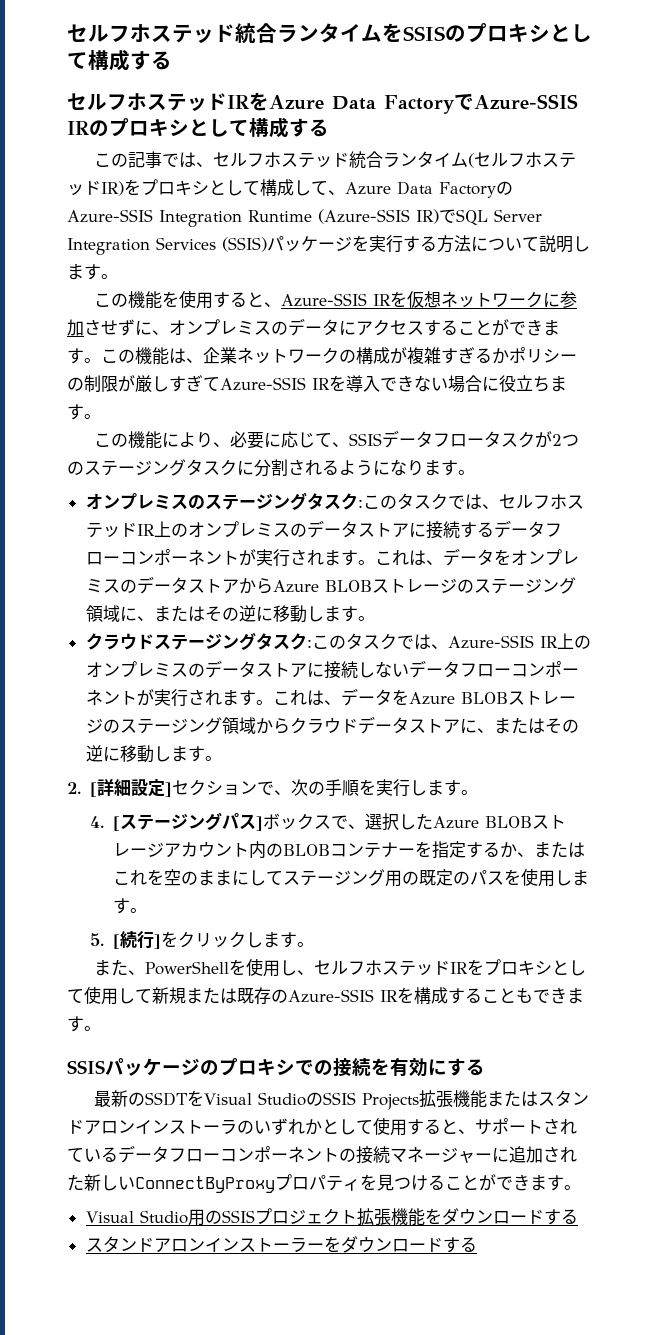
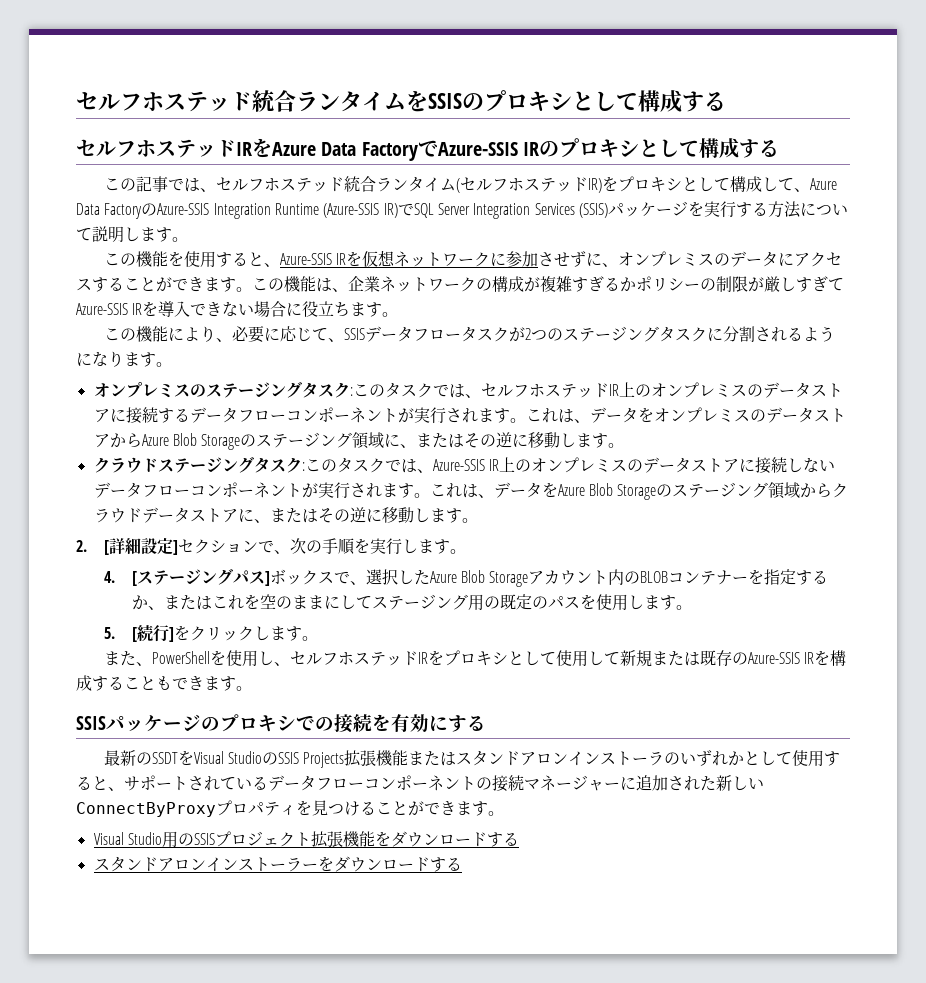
[324,578,457,593] BLOBストレージ -> [172,433,241,450] Blob Storage
[460,691,576,705] [85,718,103,733] BLOBストレージ -> [588,483,657,500] Blob Storage
[485,815,567,829] [113,842,165,857] BLOBストレージ -> [460,570,529,587] Blob Storage

